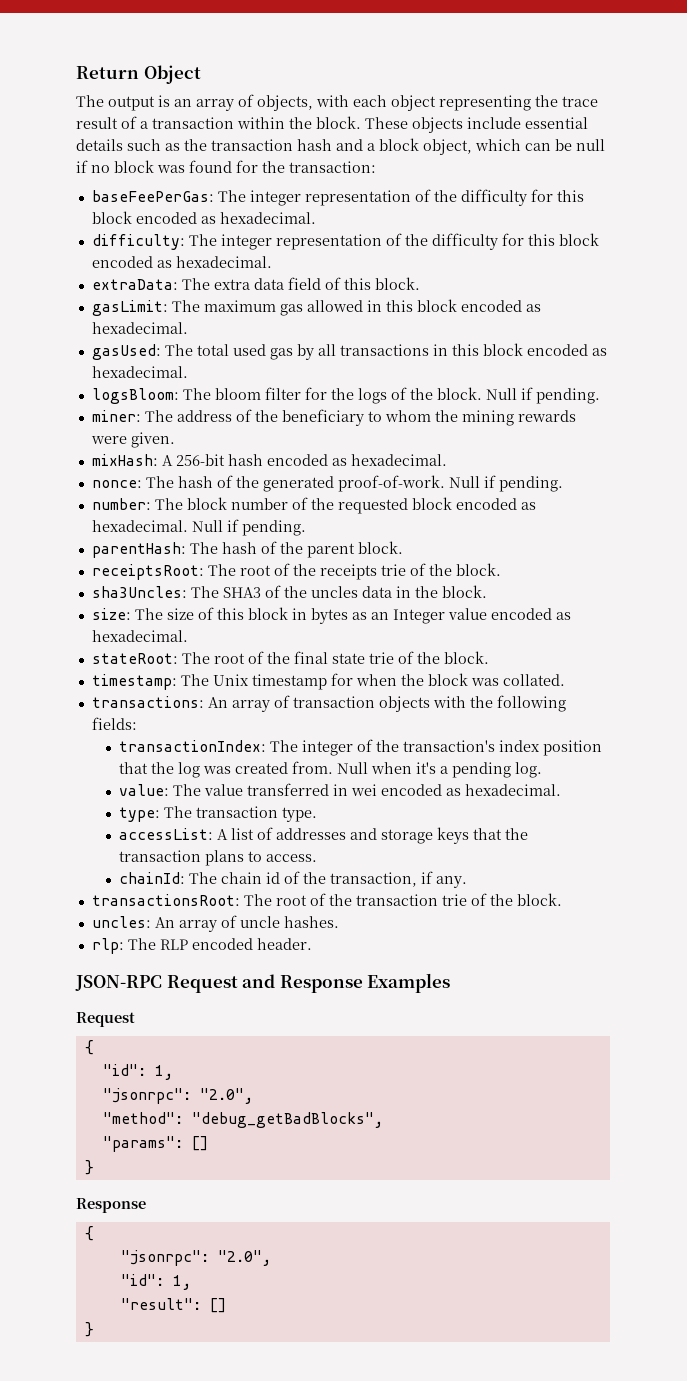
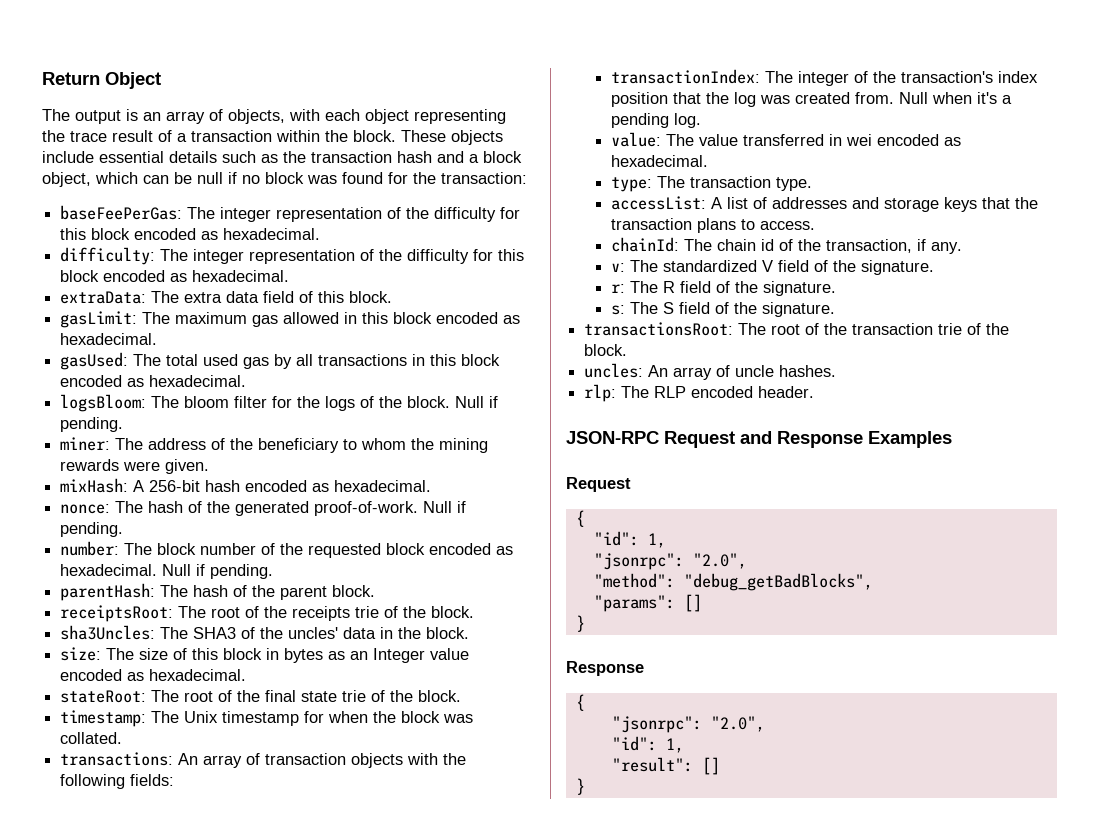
[310,586,358,598] uncles -> [288,627,339,639] uncles'
(468, 882) none -> [610,260,934,275] [610,281,836,296] [610,302,835,317] // v: The standardized V field of the signature. // r: The R field of the signature. // s: The S field of the signature.

